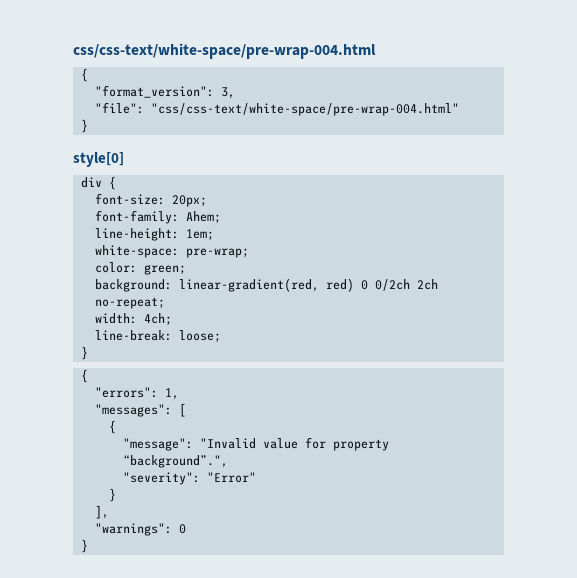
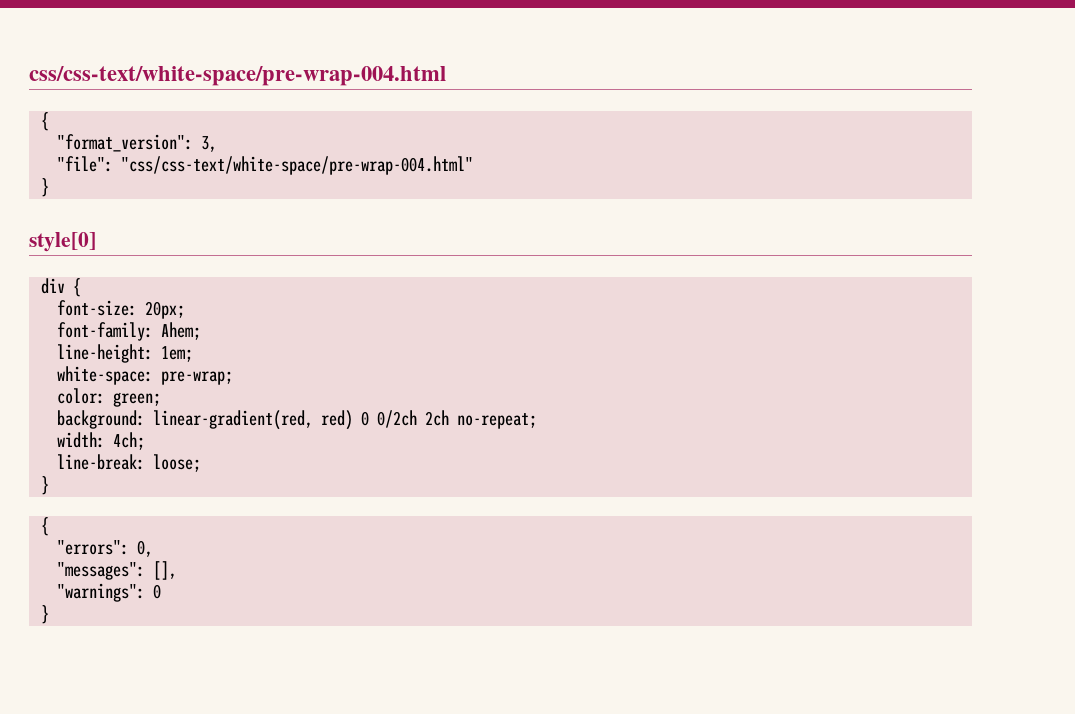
[165,388,180,400] 1, -> [136,540,153,557] 0,
[179,403,187,417] [109,420,117,434] [123,437,390,451] [123,455,229,468] [123,472,257,485] [109,488,117,502] [95,505,110,519] [ // { // "message": "Invalid value for property “background”.", // "severity": "Error" // } // ], -> [152,561,177,580] [],

